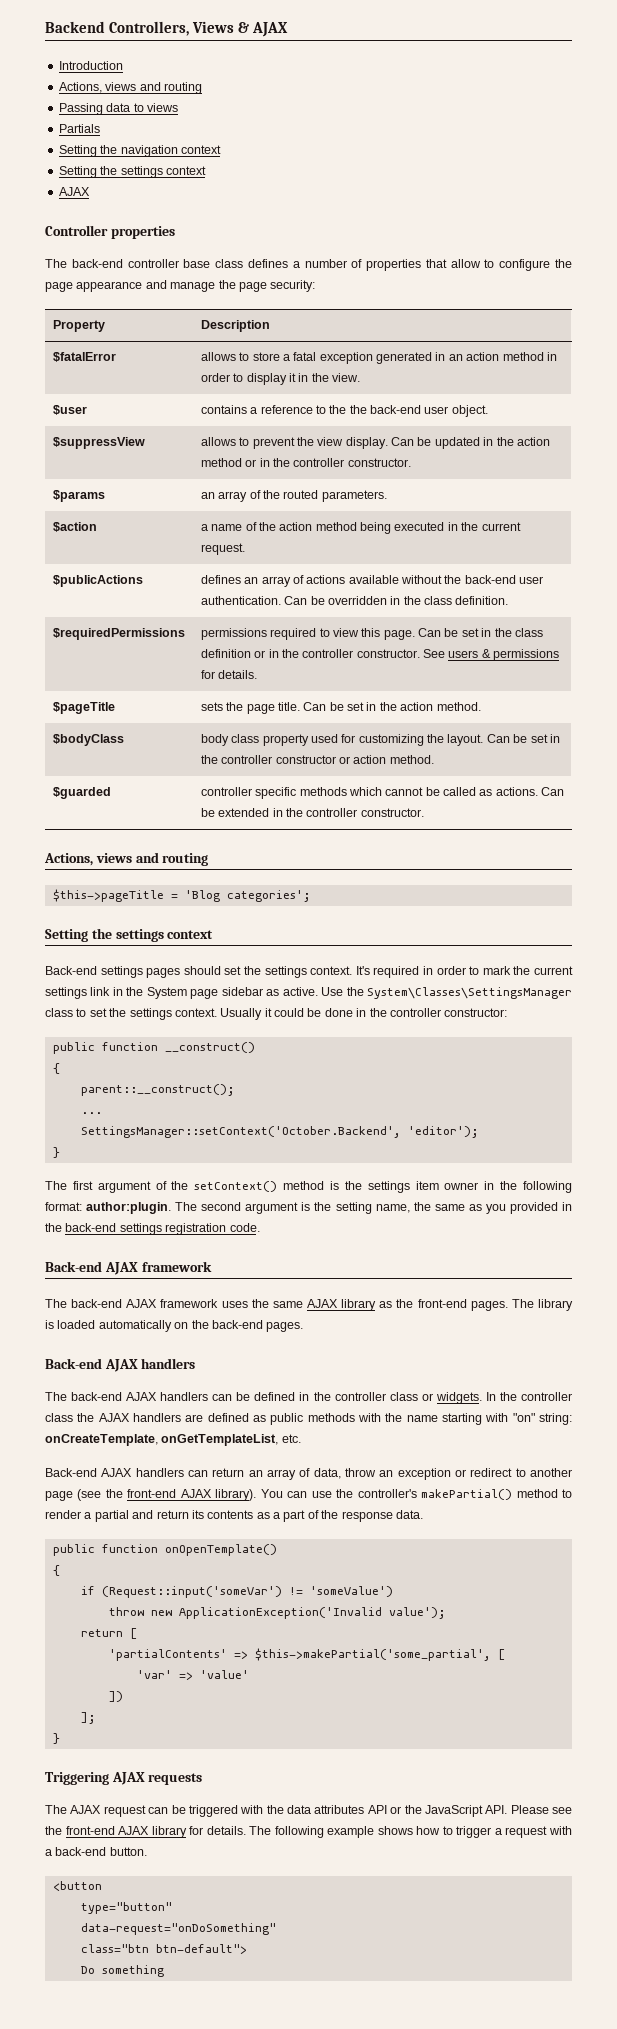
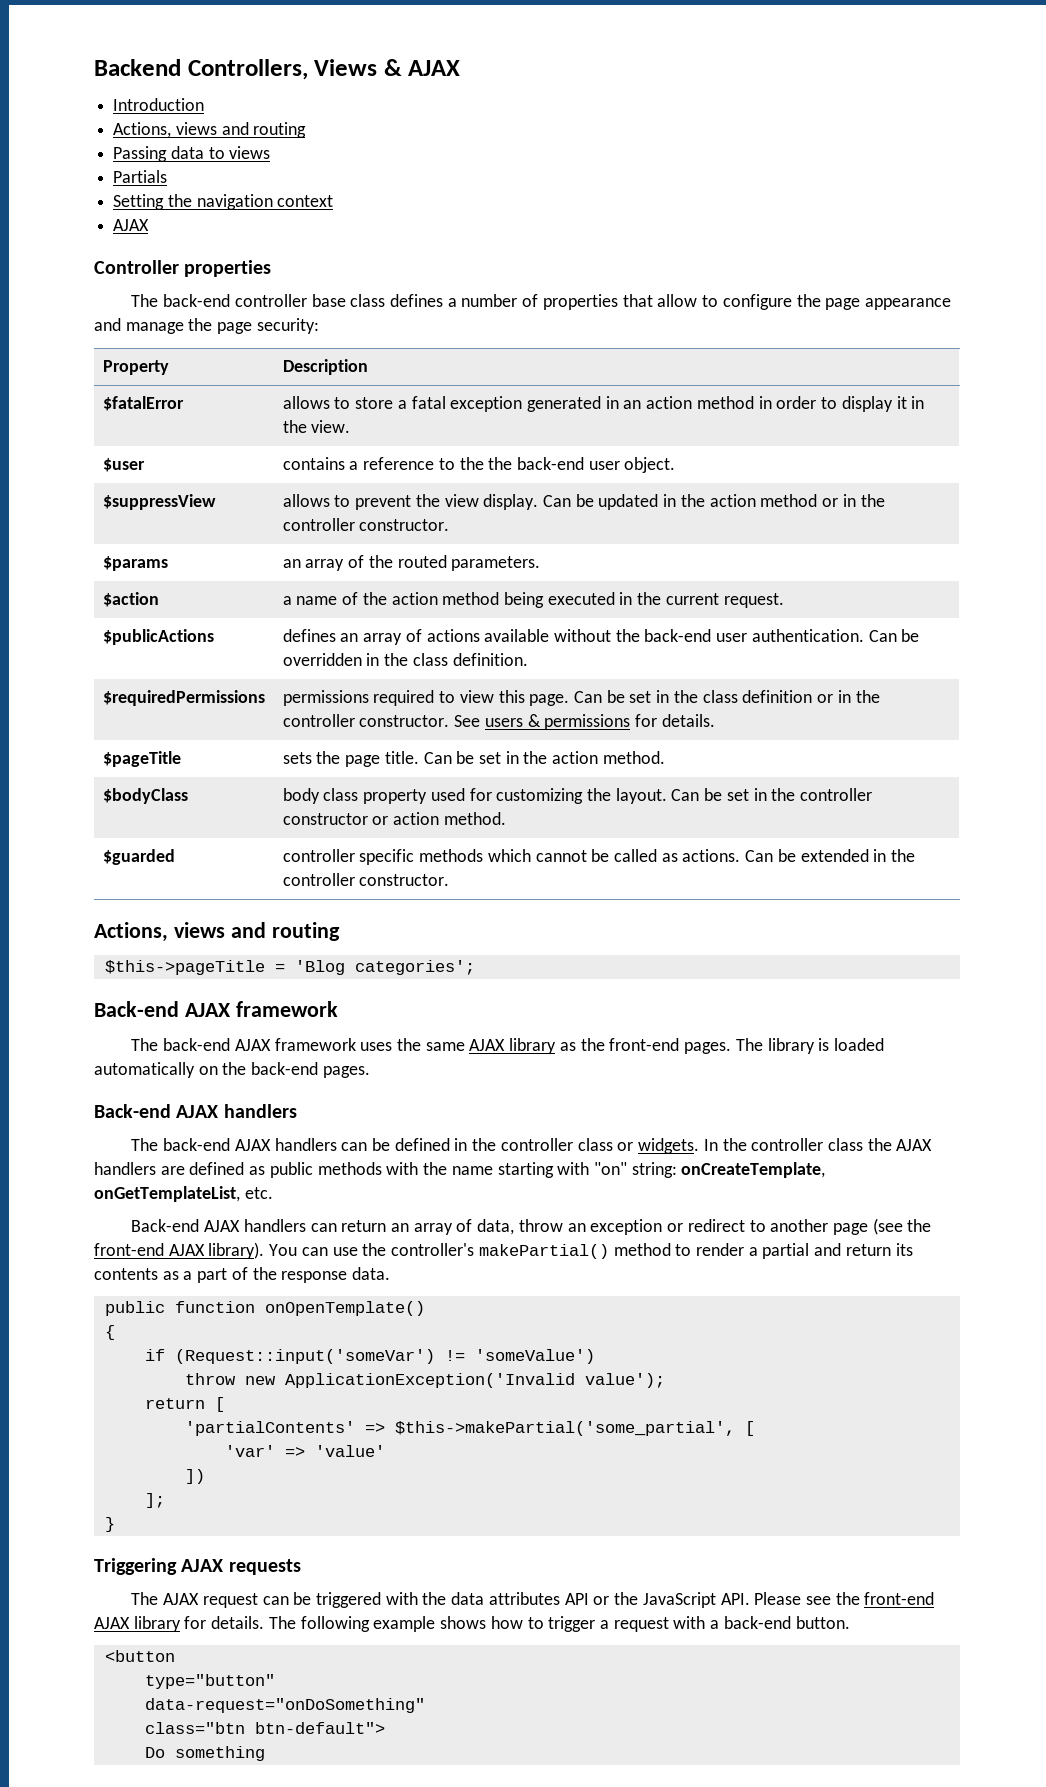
[58,166,206,178] // Setting the settings context -> (334, 201) none
[45,928,214,942] [45,966,574,978] [45,987,572,999] [45,1008,508,1020] [52,1042,255,1054] [52,1063,60,1074] [80,1084,235,1096] [80,1112,102,1114] [80,1126,479,1138] [52,1147,60,1158] [45,1181,572,1193] [45,1202,572,1214] [45,1223,260,1235] // Setting the settings context // Back-end settings pages should set the settings context. It's required in order to mark the current settings link in the System page sidebar as active. Use the System\Classes\SettingsManager class to set the settings context. Usually it could be done in the controller constructor: // public function __construct() // { // parent::__construct(); // ... // SettingsManager::setContext('October.Backend', 'editor'); // } // The first argument of the setContext() method is the settings item owner in the following format: author:plugin. The second argument is the setting name, the same as you provided in the back-end settings registration code. -> (475, 967) none

